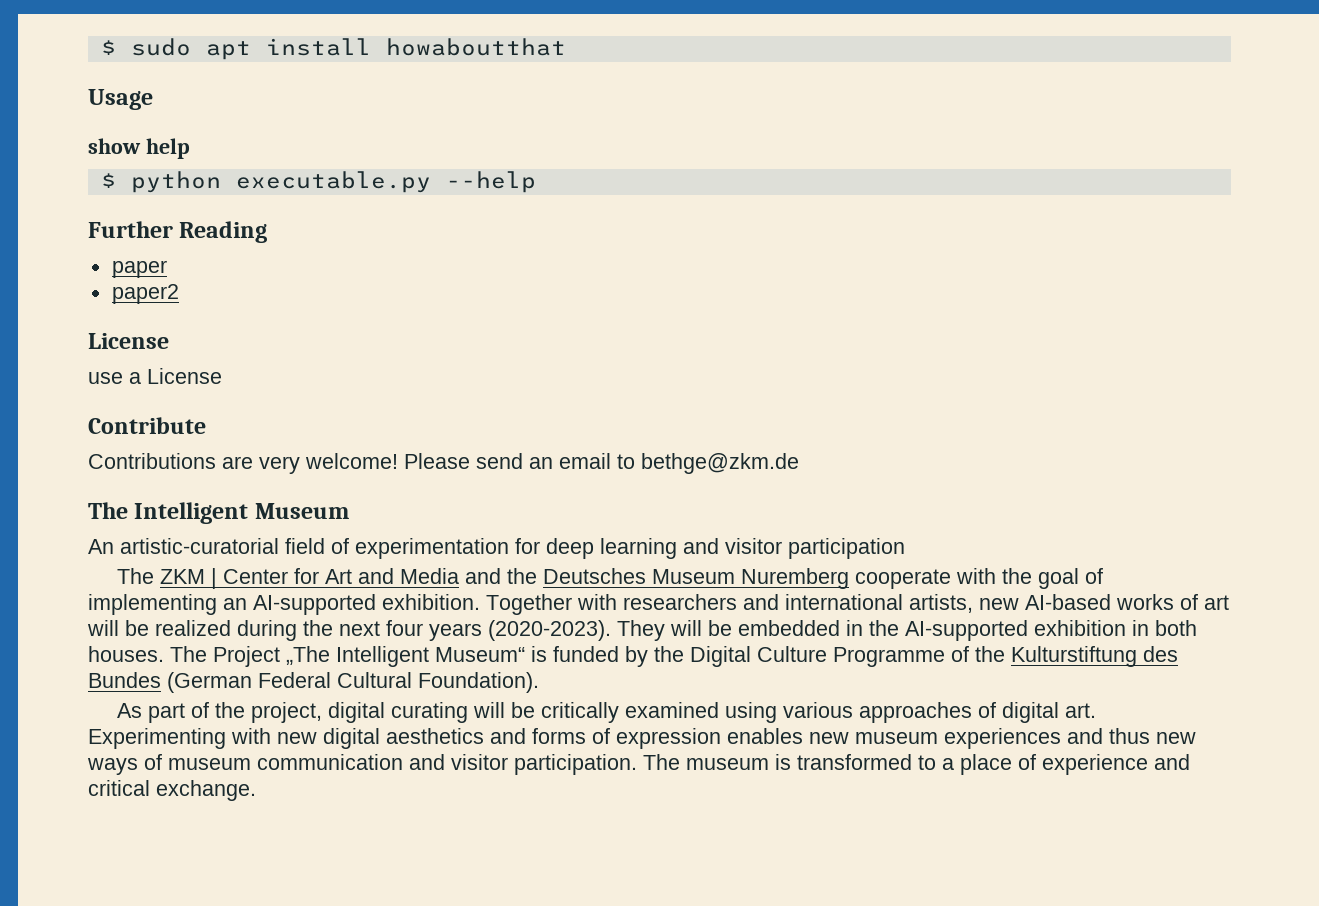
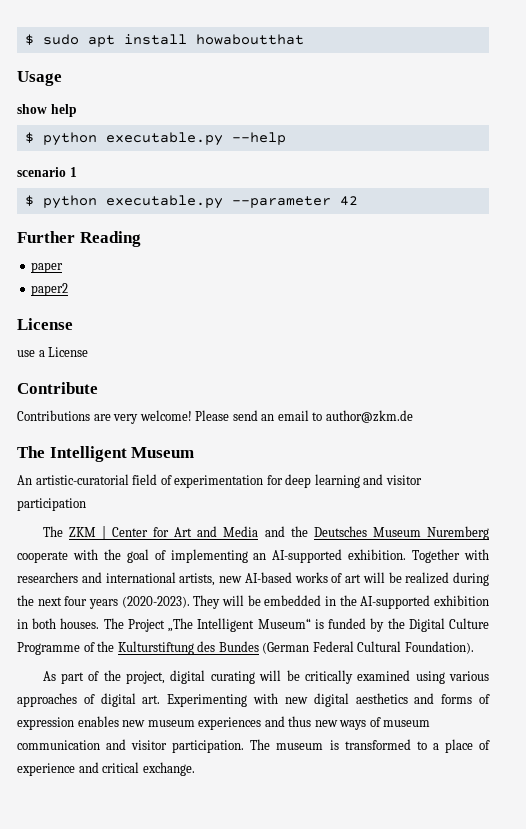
(536, 182) none -> [17,167,77,177] [24,195,358,209] // scenario 1 // $ python executable.py --parameter 42
[641,453,799,474] bethge@zkm.de -> [325,410,413,423] author@zkm.de

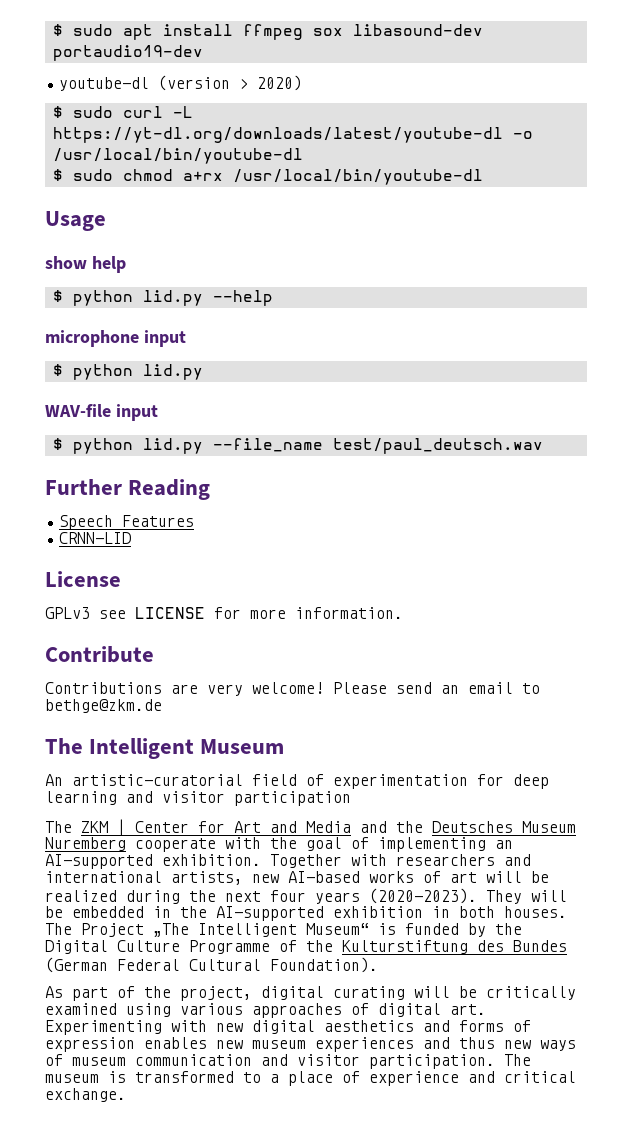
[195,34,304,45] howaboutthat -> [242,24,483,40] [52,45,203,61] [59,75,303,91] [52,106,193,118] [52,127,533,143] [52,148,303,164] [52,169,483,185] ffmpeg sox libasound-dev portaudio19-dev // youtube-dl (version > 2020) // $ sudo curl -L https://yt-dl.org/downloads/latest/youtube-dl -o /usr/local/bin/youtube-dl // $ sudo chmod a+rx /usr/local/bin/youtube-dl
[105,132,223,146] executable.py -> [142,290,203,306] lid.py
[17,167,77,177] [24,195,358,209] [17,231,141,247] [31,262,64,273] [31,283,69,296] [17,318,73,330] [17,347,89,357] scenario 1 // $ python executable.py --parameter 42 // Further Reading // paper // paper2 // License // use a License -> [45,330,186,347] [52,364,203,380] [45,404,158,421] [52,438,543,454] [45,479,211,500] [59,515,195,530] [59,532,132,544] [45,571,121,587] [45,607,403,619] microphone input // $ python lid.py // WAV-file input // $ python lid.py --file_name test/paul_deutsch.wav // Further Reading // Speech Features // CRNN-LID // License // GPLv3 see LICENSE for more information.
[325,410,413,423] author@zkm.de -> [45,699,162,713] bethge@zkm.de

